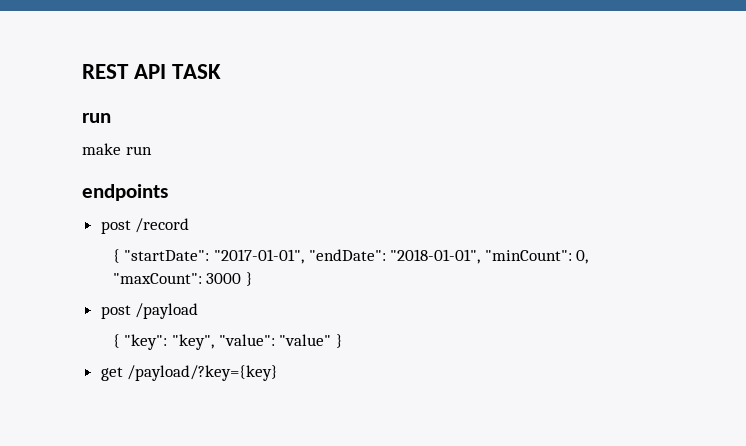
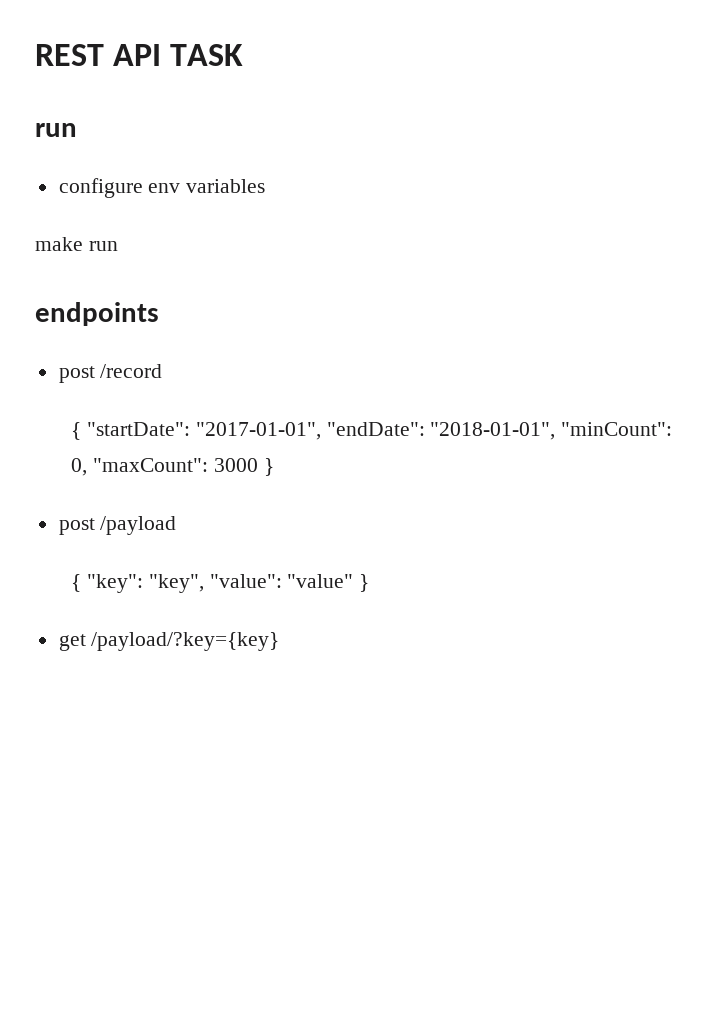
(111, 118) none -> [58,178,266,198] // configure env variables

